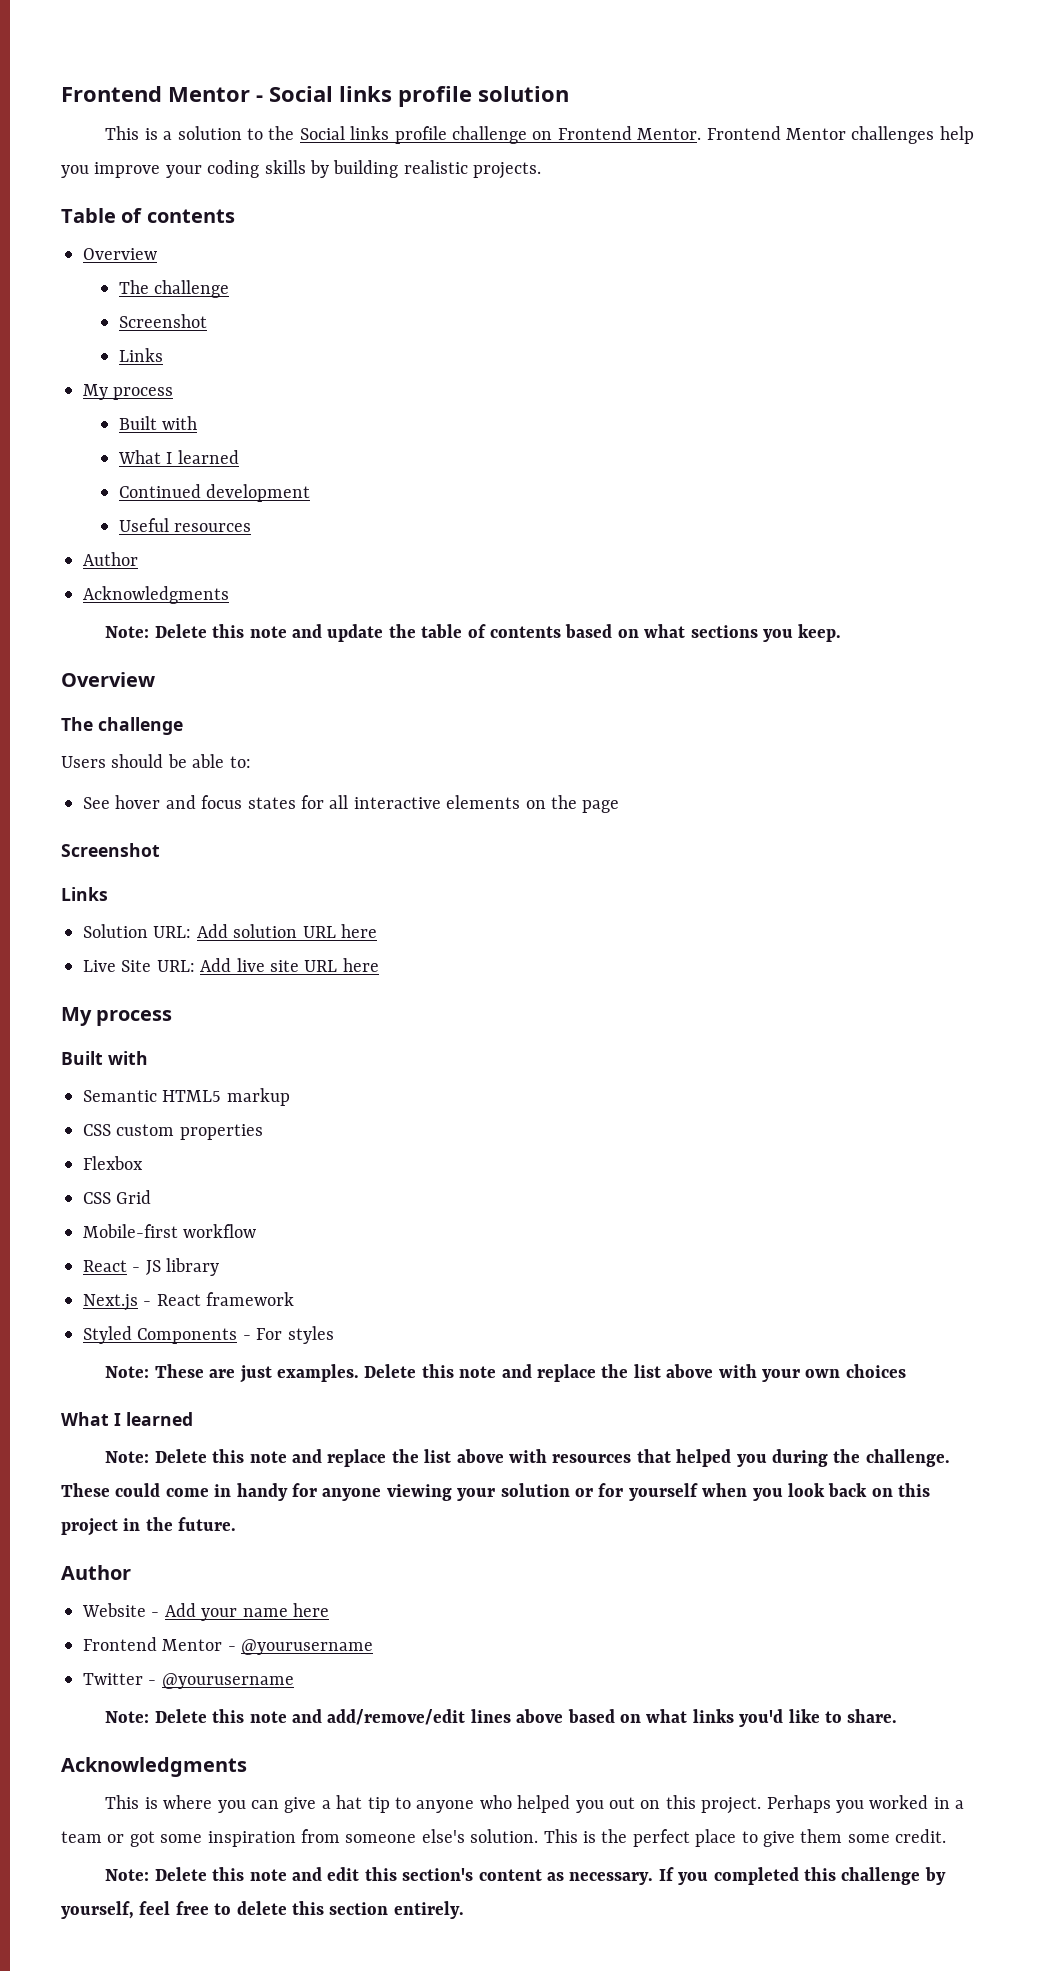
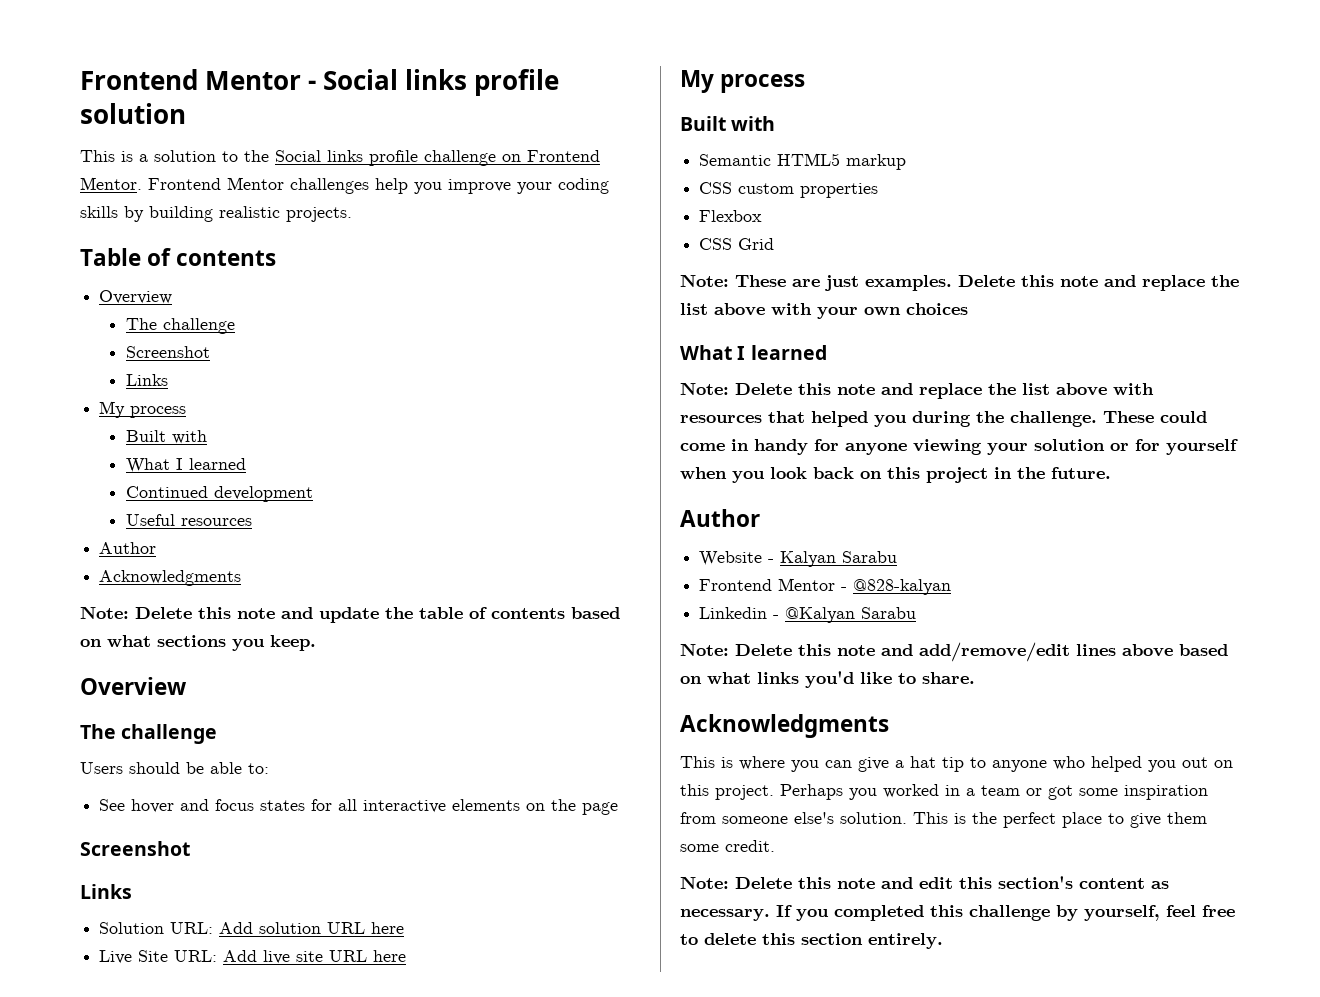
[83,1224,257,1238] [83,1258,220,1276] [83,1292,295,1311] [83,1326,334,1344] // Mobile-first workflow // React - JS library // Next.js - React framework // Styled Components - For styles -> (775, 244) none
[164,1603,329,1621] [83,1637,374,1655] [83,1673,294,1689] Add your name here // Frontend Mentor - @yourusername // Twitter - @yourusername -> [780,551,898,567] [699,578,952,595] [699,607,917,623] Kalyan Sarabu // Frontend Mentor - @828-kalyan // Linkedin - @Kalyan Sarabu

